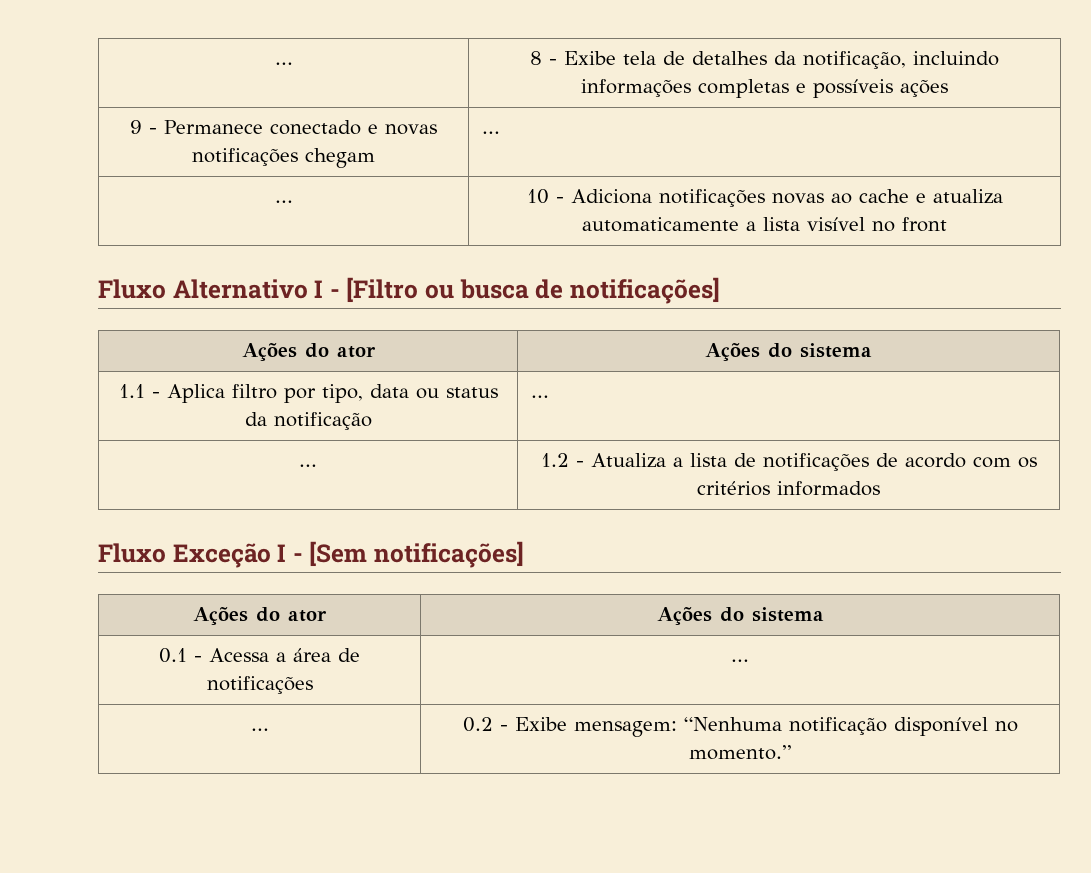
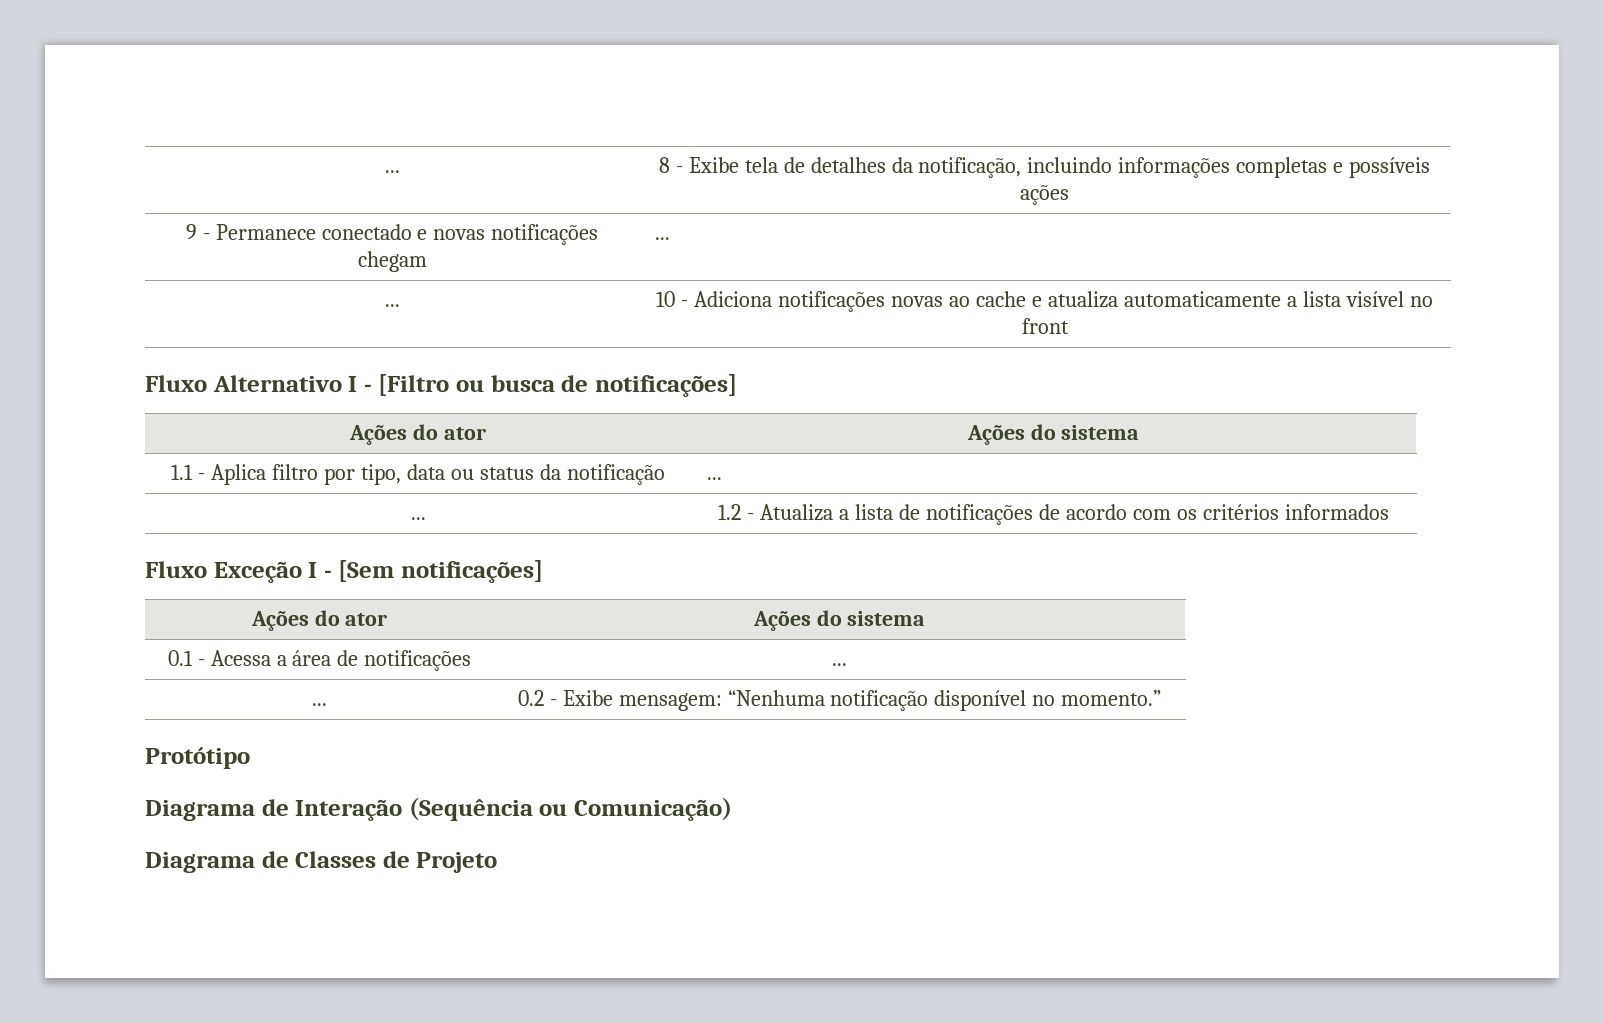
(791, 752) none -> [145,747,250,769] [145,797,733,821] [145,851,498,873] // Protótipo // Diagrama de Interação (Sequência ou Comunicação) // Diagrama de Classes de Projeto

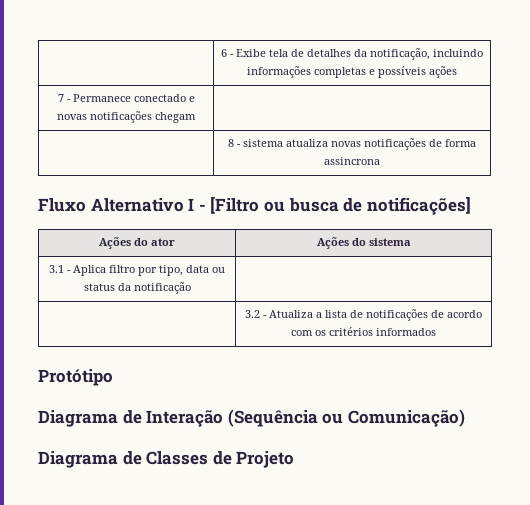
[384,170,400,173] [658,157,670,173] ... | 8 -> [221,49,227,57] | 6
[185,224,197,240] 9 -> [57,94,64,102] 7
[654,237,670,240] [384,304,400,307] [656,291,1433,312] [1021,318,1069,334] ... // ... | 10 - Adiciona notificações novas ao cache e atualiza automaticamente a lista visível no front -> [228,138,476,150] [324,157,380,165] // | 8 - sistema atualiza novas notificações de forma assincrona
[171,464,194,480] 1.1 -> [49,265,64,273] 3.1
[706,477,722,480] [410,517,426,520] [718,504,742,520] ... // ... | 1.2 -> [245,310,260,318] // | 3.2
[145,560,544,583] [250,610,388,631] [752,610,926,631] [167,650,472,671] [832,663,847,666] [312,703,327,706] [517,690,1162,711] // Fluxo Exceção I - [Sem notificações] // Ações do ator | Ações do sistema // 0.1 - Acessa a área de notificações | ... // ... | 0.2 - Exibe mensagem: “Nenhuma notificação disponível no momento.” -> (436, 332) none

